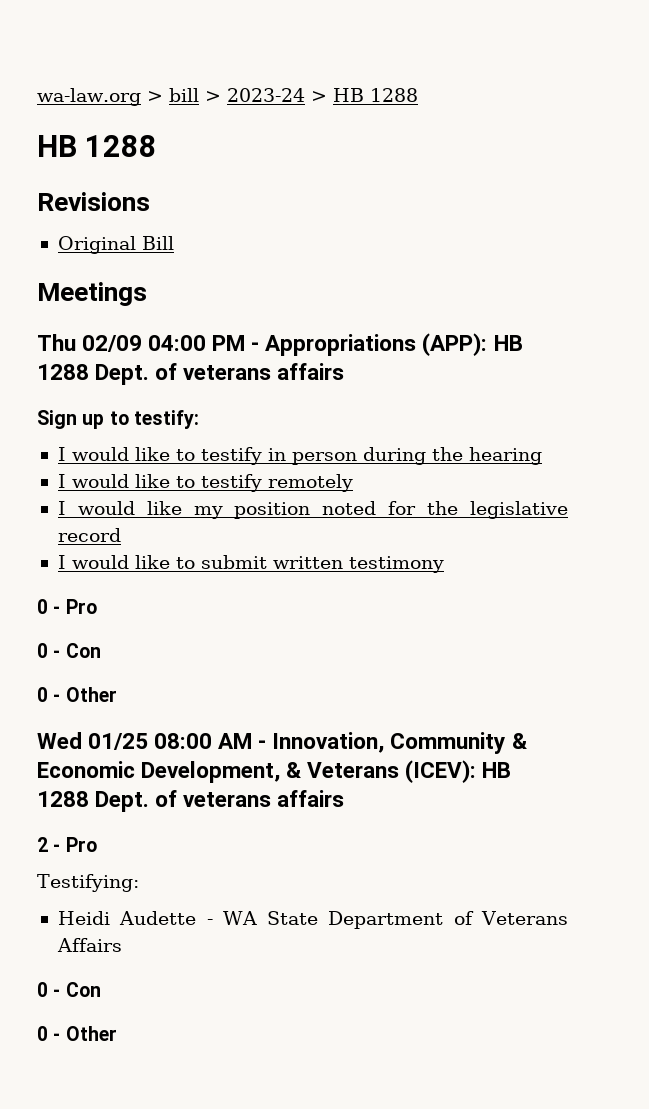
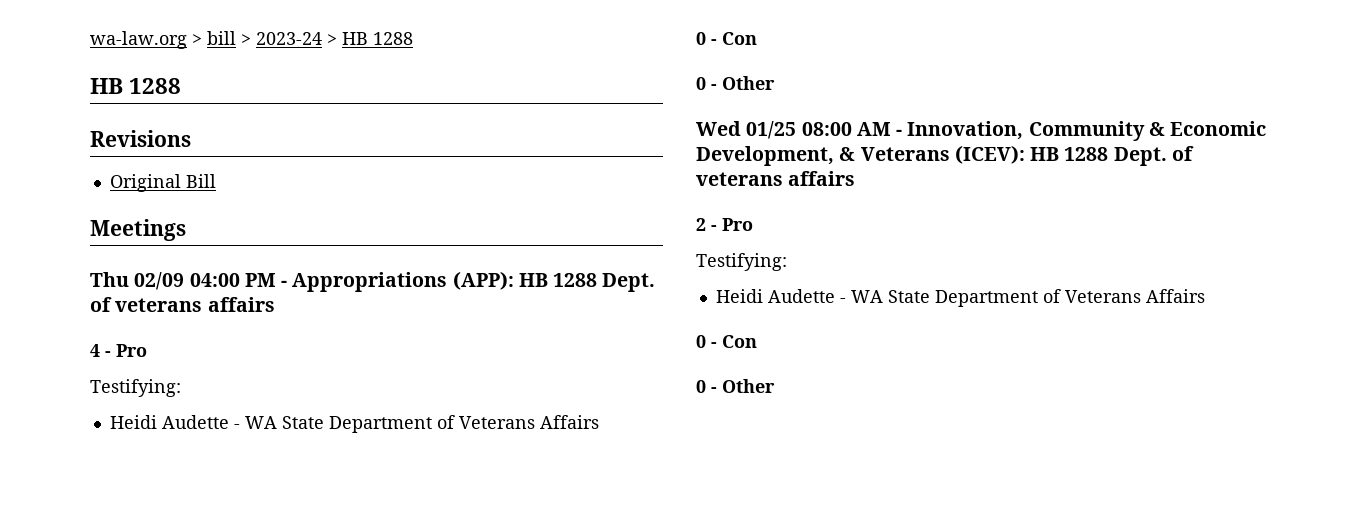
[37,410,199,429] [57,447,542,465] [57,474,353,492] [57,501,568,519] [57,528,121,542] [57,555,444,573] [37,599,97,614] Sign up to testify: // I would like to testify in person during the hearing // I would like to testify remotely // I would like my position noted for the legislative record // I would like to submit written testimony // 0 - Pro -> [90,344,147,357] [90,379,181,397] [109,415,599,433] 4 - Pro // Testifying: // Heidi Audette - WA State Department of Veterans Affairs

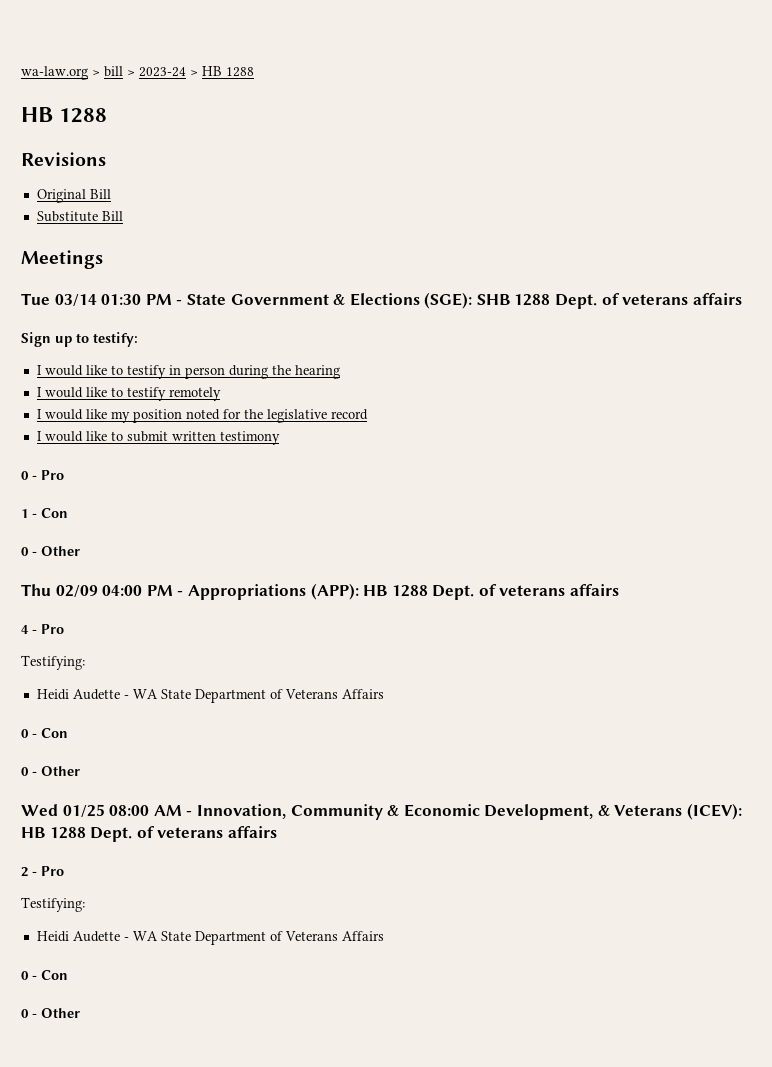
(216, 181) none -> [36,211,123,222] // Substitute Bill
(186, 230) none -> [21,292,742,309] [21,332,138,347] [36,365,340,379] [36,387,221,401] [36,409,368,423] [36,431,280,445] [21,470,64,480] [21,508,68,518] [21,546,80,556] // Tue 03/14 01:30 PM - State Government & Elections (SGE): SHB 1288 Dept. of veterans affairs // Sign up to testify: // I would like to testify in person during the hearing // I would like to testify remotely // I would like my position noted for the legislative record // I would like to submit written testimony // 0 - Pro // 1 - Con // 0 - Other

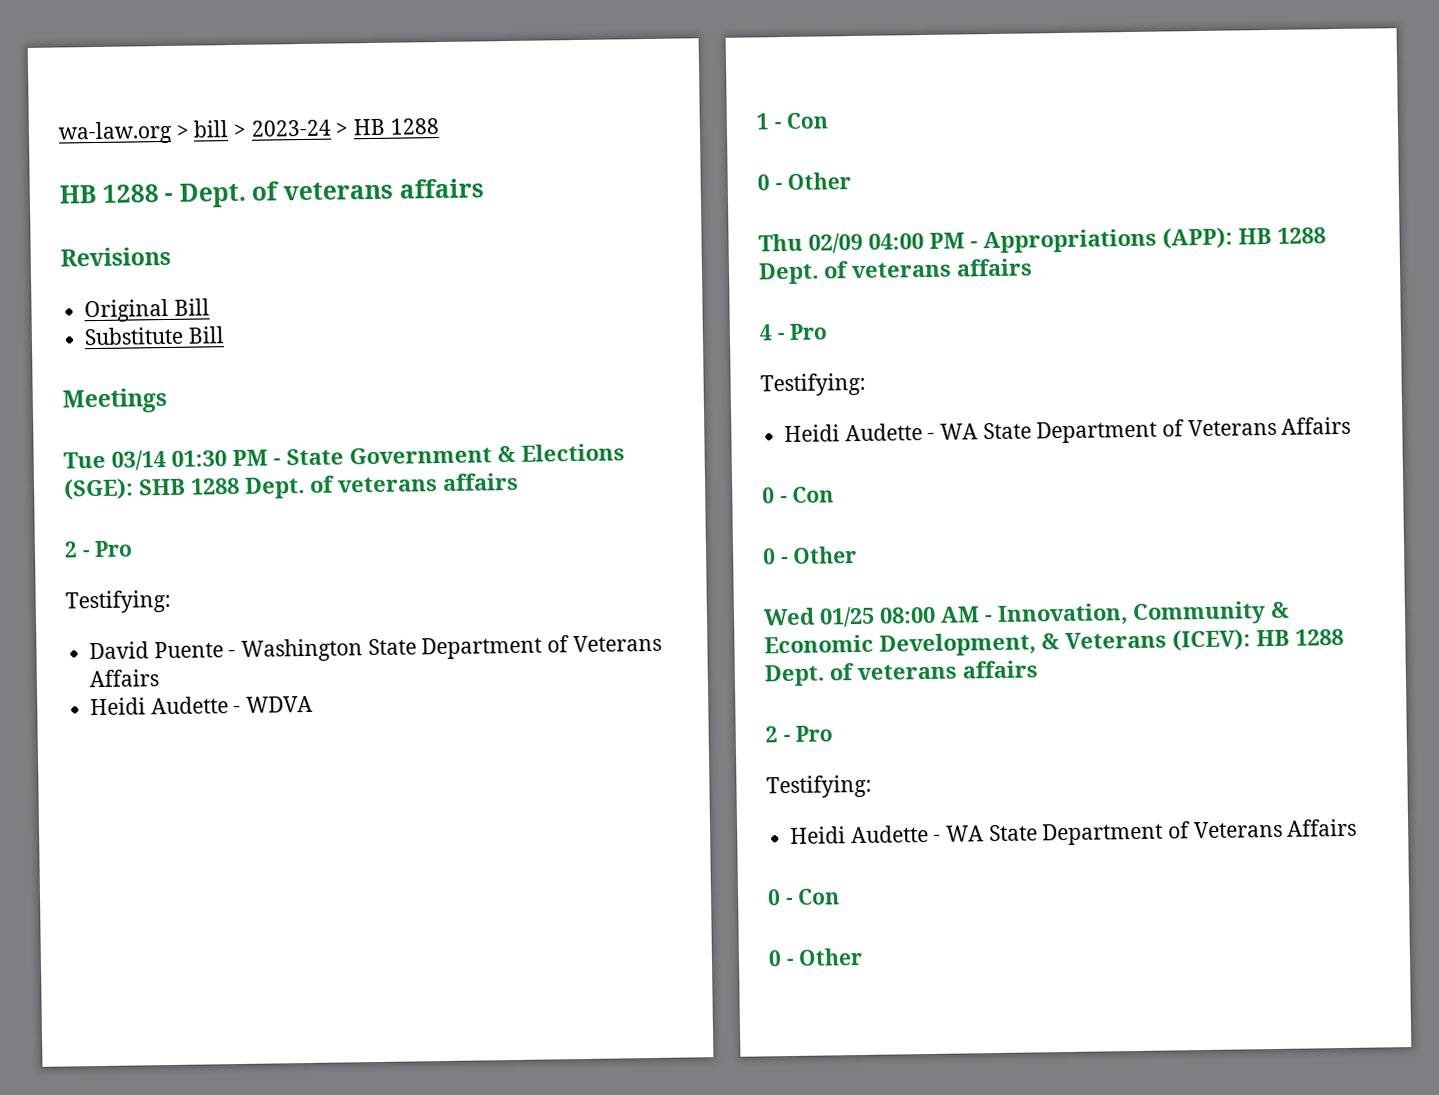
(108, 115) none -> [164,178,484,208] - Dept. of veterans affairs
[21,332,138,347] [36,365,340,379] [36,387,221,401] [36,409,368,423] [36,431,280,445] [21,470,64,480] Sign up to testify: // I would like to testify in person during the hearing // I would like to testify remotely // I would like my position noted for the legislative record // I would like to submit written testimony // 0 - Pro -> [64,540,134,558] [65,589,171,614] [89,634,662,662] [89,669,160,688] [90,695,314,716] 2 - Pro // Testifying: // David Puente - Washington State Department of Veterans Affairs // Heidi Audette - WDVA

